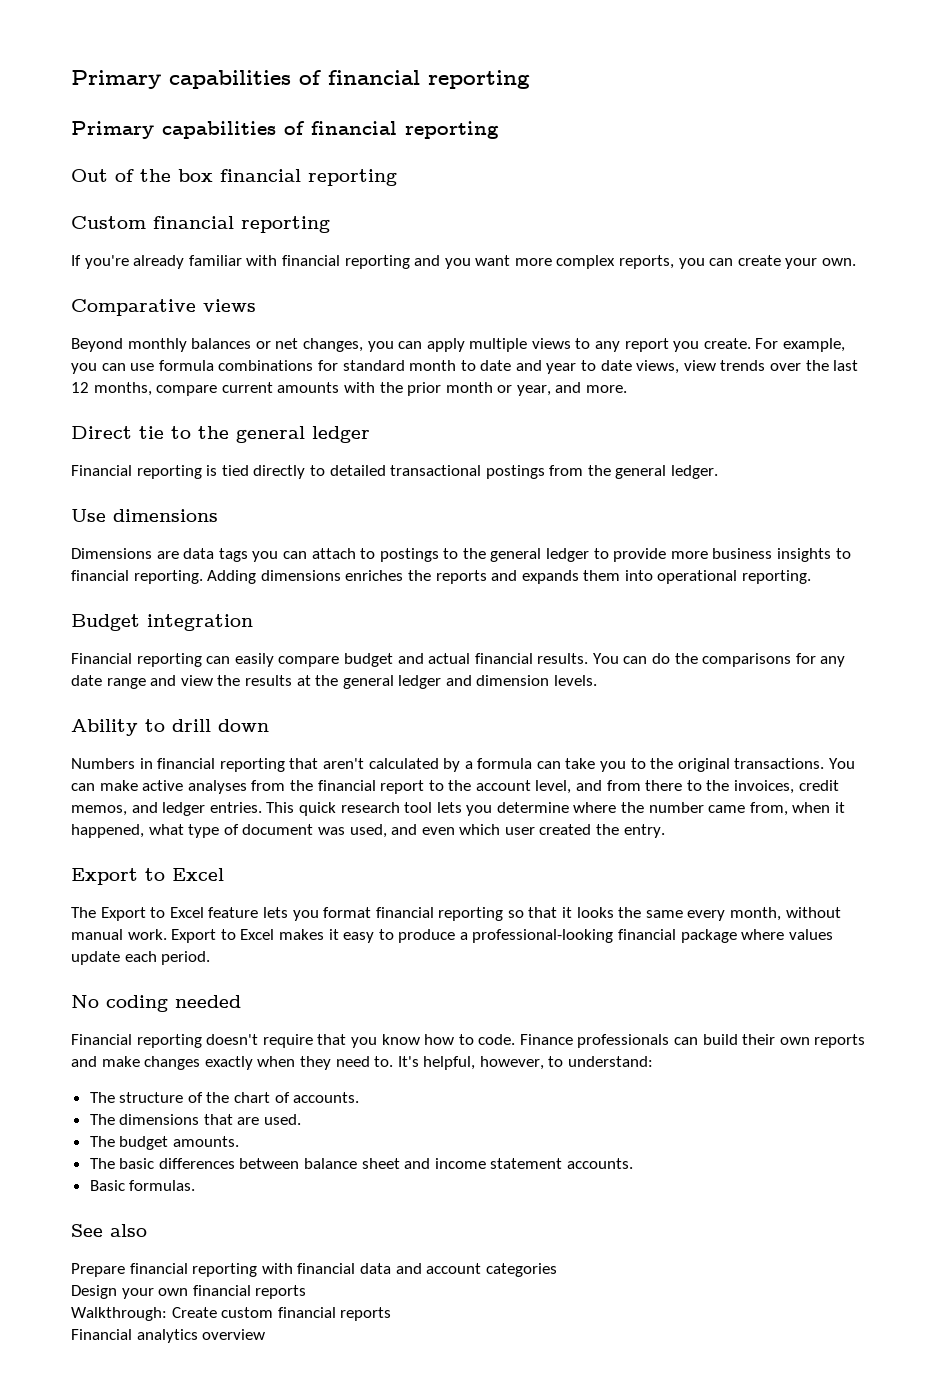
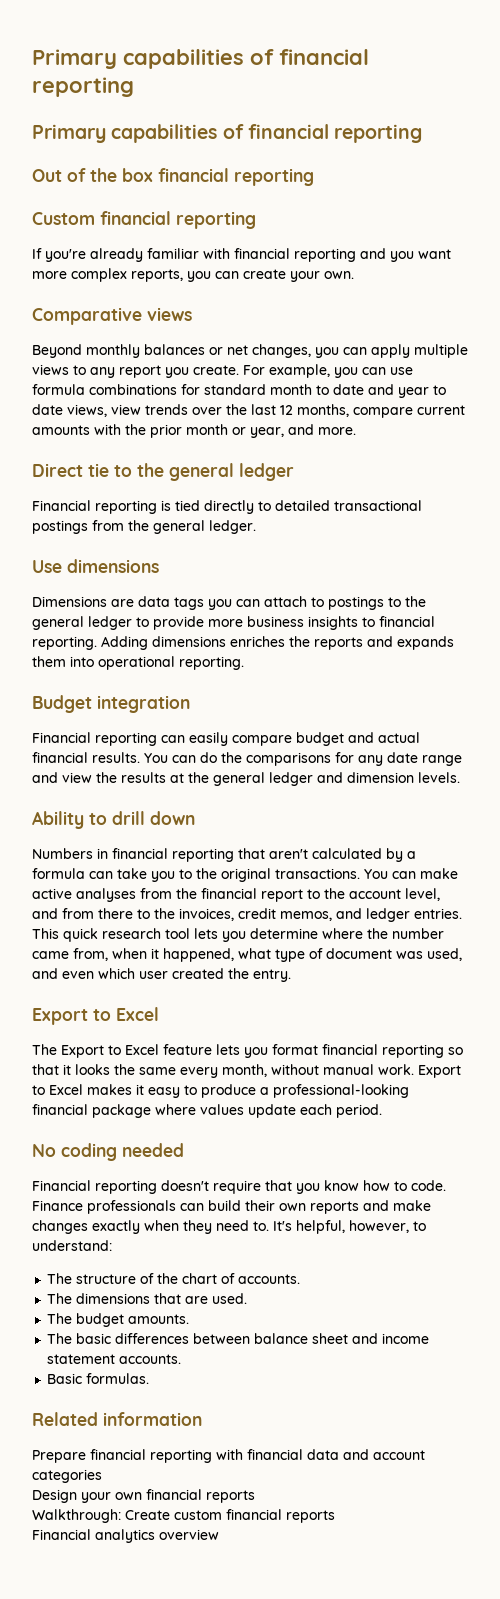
[71,1224,147,1237] See also -> [32,1412,202,1426] Related information

